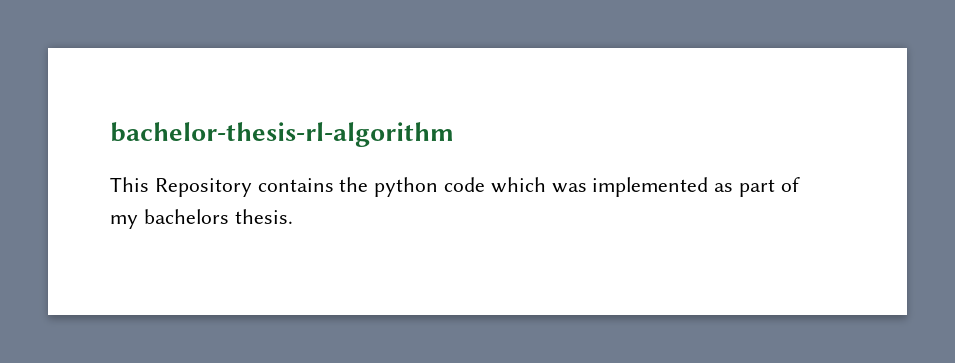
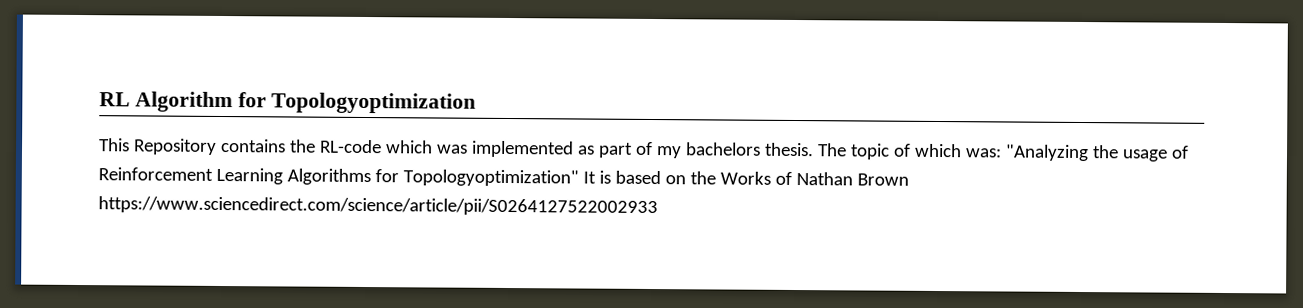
[110,122,454,147] bachelor-thesis-rl-algorithm -> [99,91,477,114] RL Algorithm for Topologyoptimization
[374,177,486,197] python code -> [319,139,382,154] RL-code
(293, 216) none -> [816,143,1189,162] [98,167,909,187] [98,196,658,217] The topic of which was: "Analyzing the usage of Reinforcement Learning Algorithms for Topologyoptimization" It is based on the Works of Nathan Brown https://www.sciencedirect.com/science/article/pii/S0264127522002933

